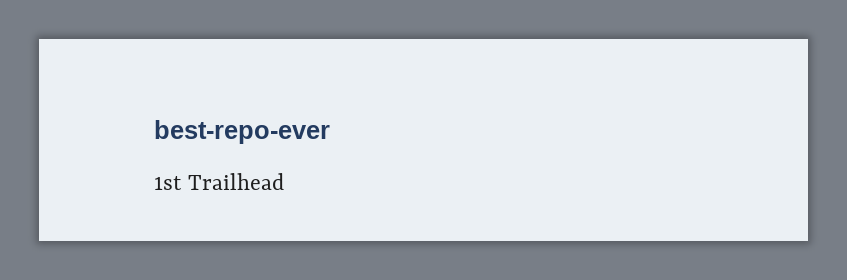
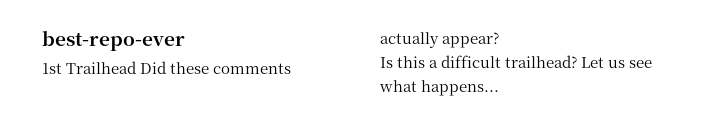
(284, 181) none -> [140,61,292,74] [380,32,500,48] [380,55,653,68] [379,80,500,96] Did these comments actually appear? // Is this a difficult trailhead? Let us see what happens...

